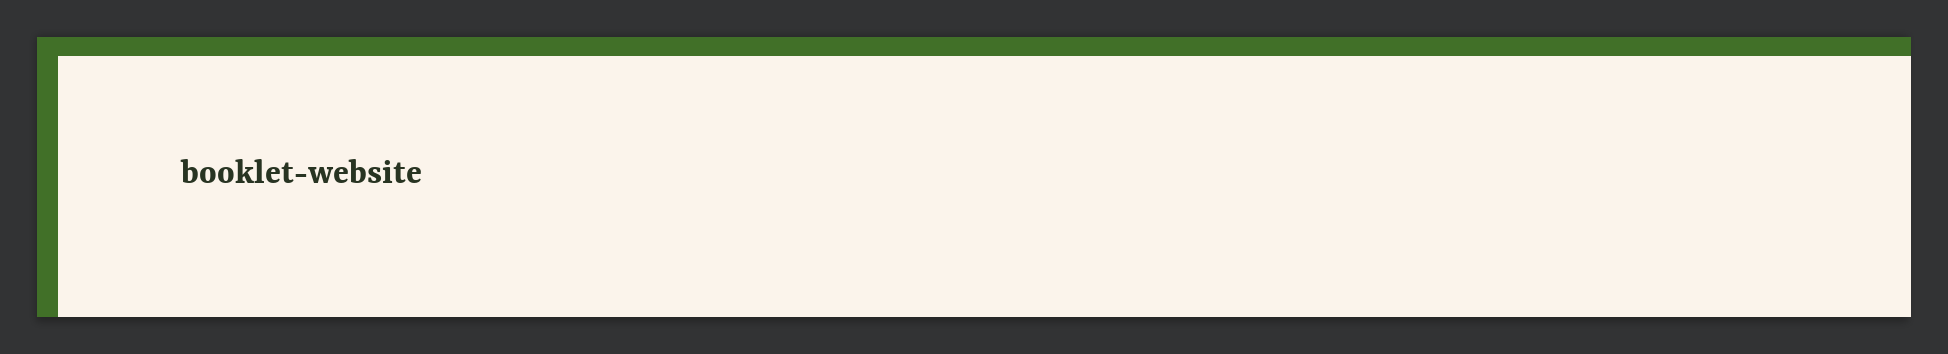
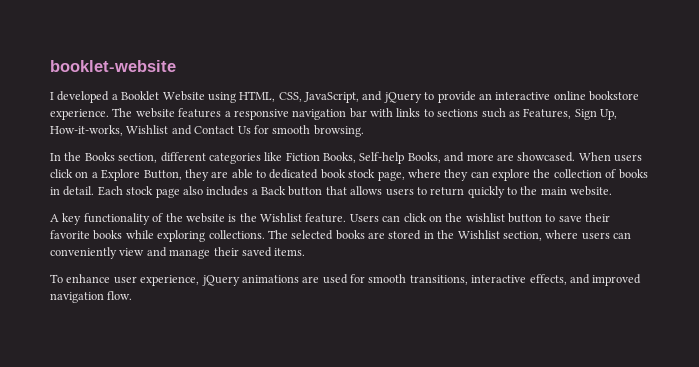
(422, 171) none -> [50,91,639,103] [50,108,617,120] [50,125,364,137] [50,152,642,164] [50,169,648,181] [50,186,613,198] [50,213,611,225] [50,230,631,242] [50,247,306,259] [50,274,642,286] [50,291,133,303] // I developed a Booklet Website using HTML, CSS, JavaScript, and jQuery to provide an interactive online bookstore experience. The website features a responsive navigation bar with links to sections such as Features, Sign Up, How-it-works, Wishlist and Contact Us for smooth browsing. // In the Books section, different categories like Fiction Books, Self-help Books, and more are showcased. When users click on a Explore Button, they are able to dedicated book stock page, where they can explore the collection of books in detail. Each stock page also includes a Back button that allows users to return quickly to the main website. // A key functionality of the website is the Wishlist feature. Users can click on the wishlist button to save their favorite books while exploring collections. The selected books are stored in the Wishlist section, where users can conveniently view and manage their saved items. // To enhance user experience, jQuery animations are used for smooth transitions, interactive effects, and improved navigation flow.

